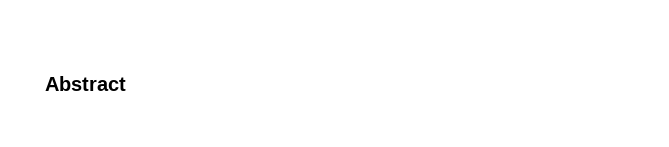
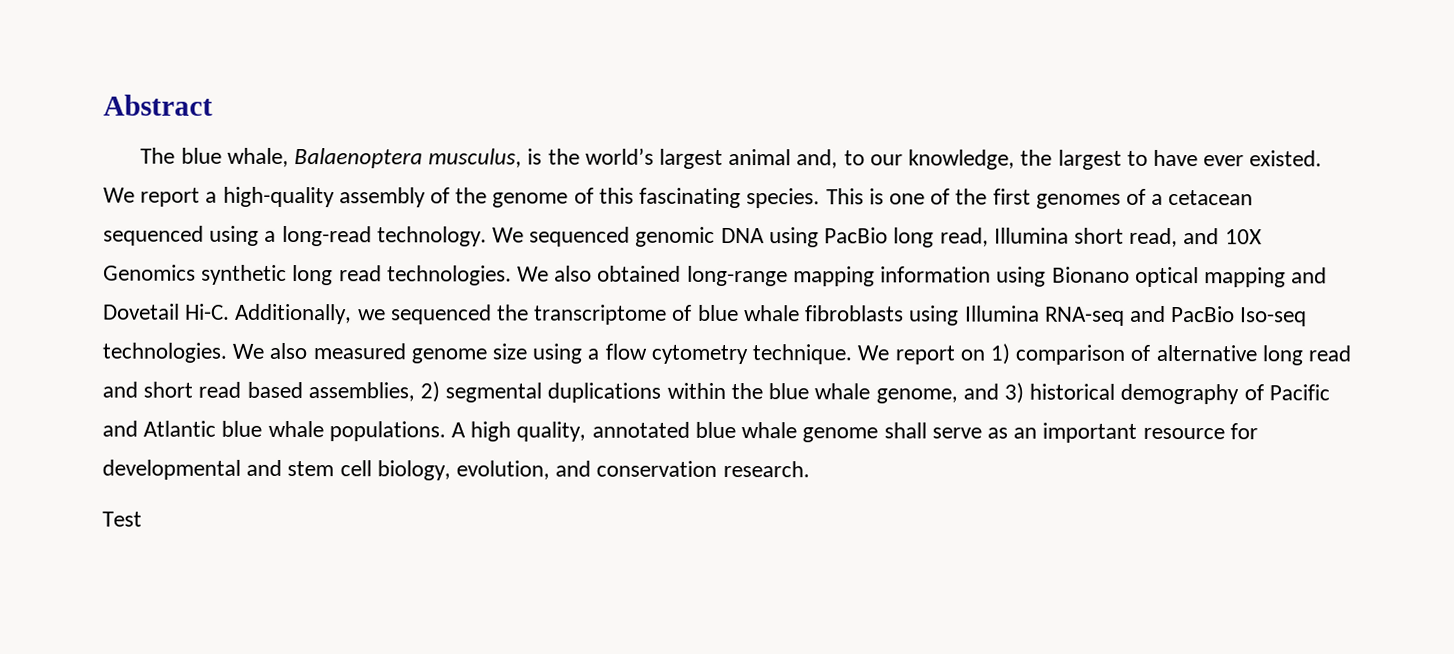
(126, 83) none -> [140,147,1323,170] [103,186,1254,209] [103,225,1262,248] [103,264,1328,288] [103,303,1308,327] [102,342,1351,366] [102,381,1330,405] [102,420,1258,443] [102,459,810,481] [102,511,142,527] // The blue whale, Balaenoptera musculus, is the world’s largest animal and, to our knowledge, the largest to have ever existed. We report a high-quality assembly of the genome of this fascinating species. This is one of the first genomes of a cetacean sequenced using a long-read technology. We sequenced genomic DNA using PacBio long read, Illumina short read, and 10X Genomics synthetic long read technologies. We also obtained long-range mapping information using Bionano optical mapping and Dovetail Hi-C. Additionally, we sequenced the transcriptome of blue whale fibroblasts using Illumina RNA-seq and PacBio Iso-seq technologies. We also measured genome size using a flow cytometry technique. We report on 1) comparison of alternative long read and short read based assemblies, 2) segmental duplications within the blue whale genome, and 3) historical demography of Pacific and Atlantic blue whale populations. A high quality, annotated blue whale genome shall serve as an important resource for developmental and stem cell biology, evolution, and conservation research. // Test

